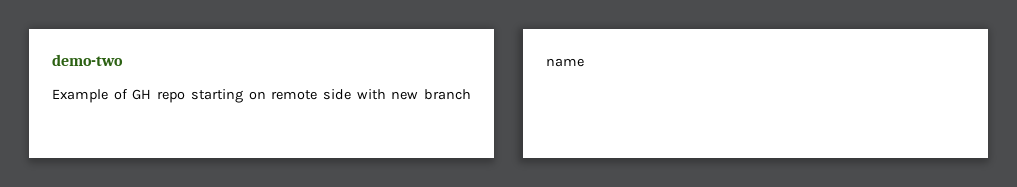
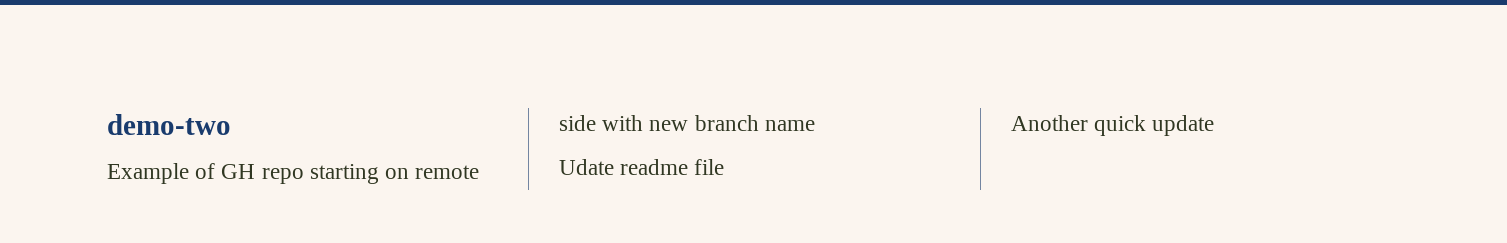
(584, 62) none -> [559,159,725,175] [1011,115,1215,136] // Udate readme file // Another quick update

